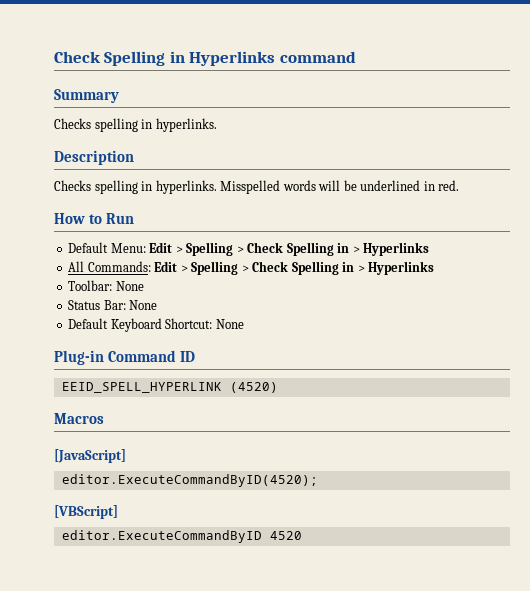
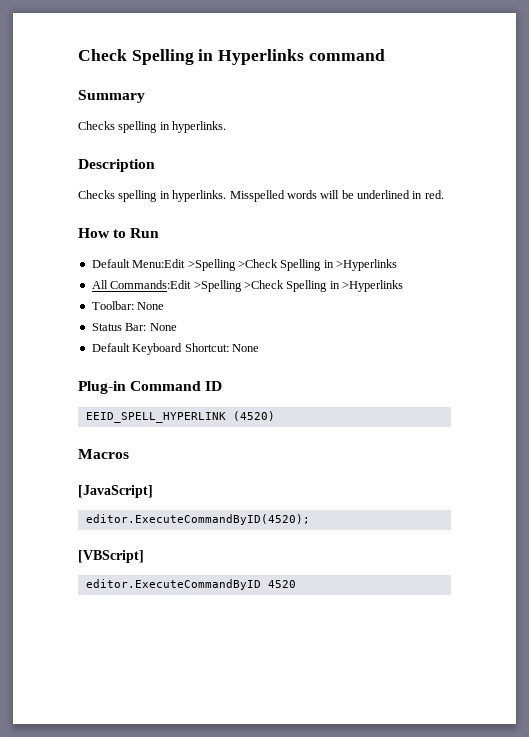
[110,242,430,256] [68,261,435,275] Menu: Edit > Spelling > Check Spelling in > Hyperlinks // All Commands: Edit > Spelling > Check Spelling in > Hyperlinks -> [132,259,397,271] [91,280,403,292] Menu:Edit >Spelling >Check Spelling in >Hyperlinks // All Commands:Edit >Spelling >Check Spelling in >Hyperlinks

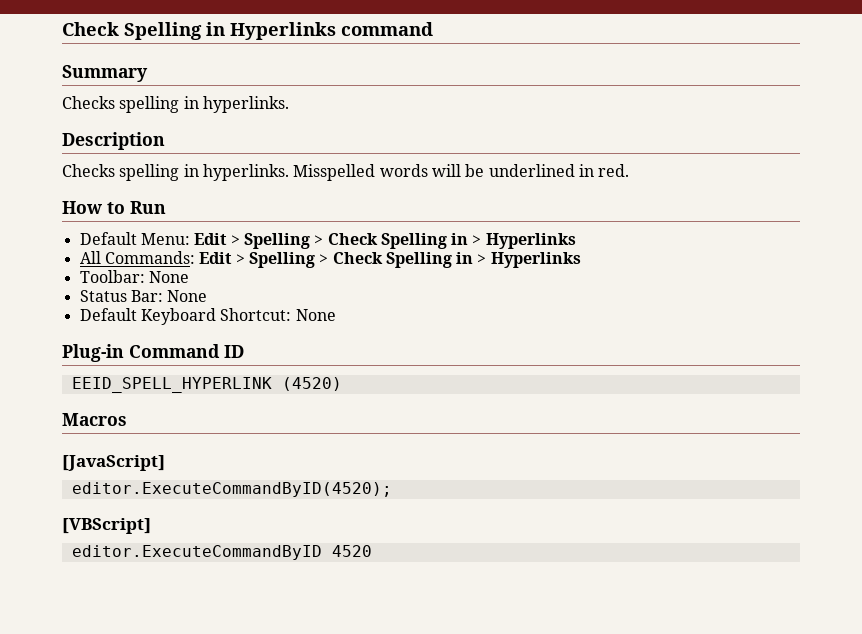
[132,259,397,271] [91,280,403,292] Menu:Edit >Spelling >Check Spelling in >Hyperlinks // All Commands:Edit >Spelling >Check Spelling in >Hyperlinks -> [140,233,576,249] [79,251,581,268] Menu: Edit > Spelling > Check Spelling in > Hyperlinks // All Commands: Edit > Spelling > Check Spelling in > Hyperlinks

